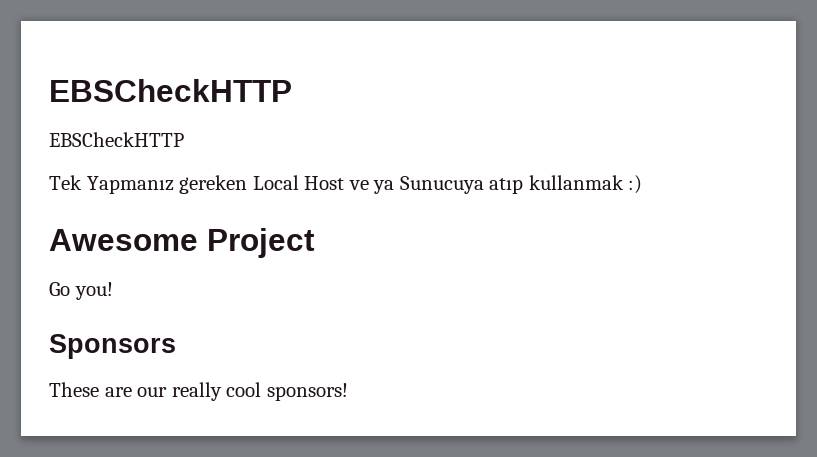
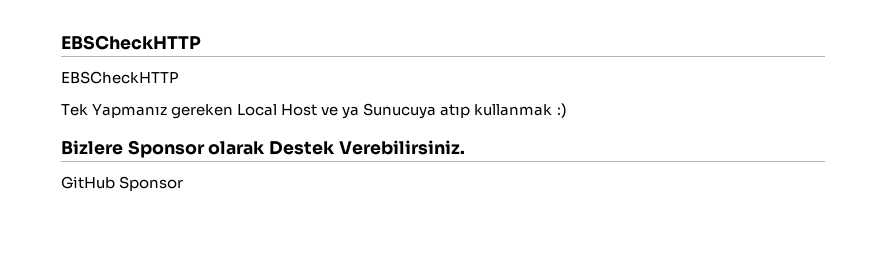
[49,228,315,258] [49,282,113,300] [49,334,176,359] [49,382,348,401] Awesome Project // Go you! // Sponsors // These are our really cool sponsors! -> [61,140,465,158] [61,176,184,191] Bizlere Sponsor olarak Destek Verebilirsiniz. // GitHub Sponsor

